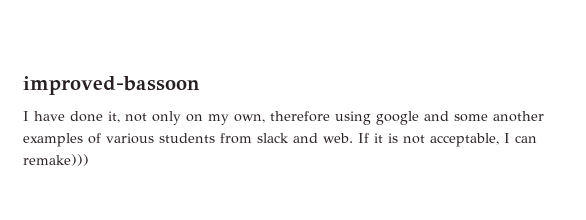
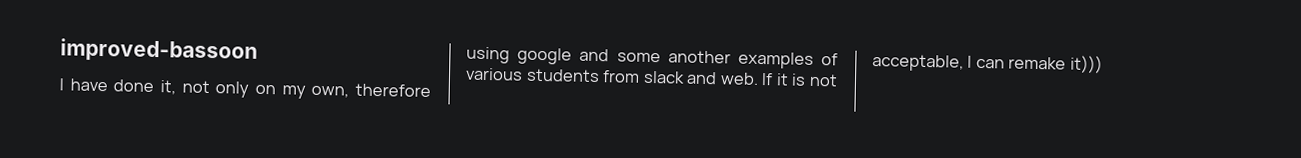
[23,154,89,166] remake))) -> [1008,55,1103,74] remake it)))

